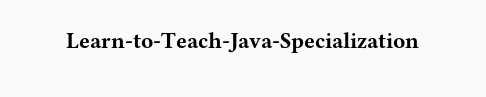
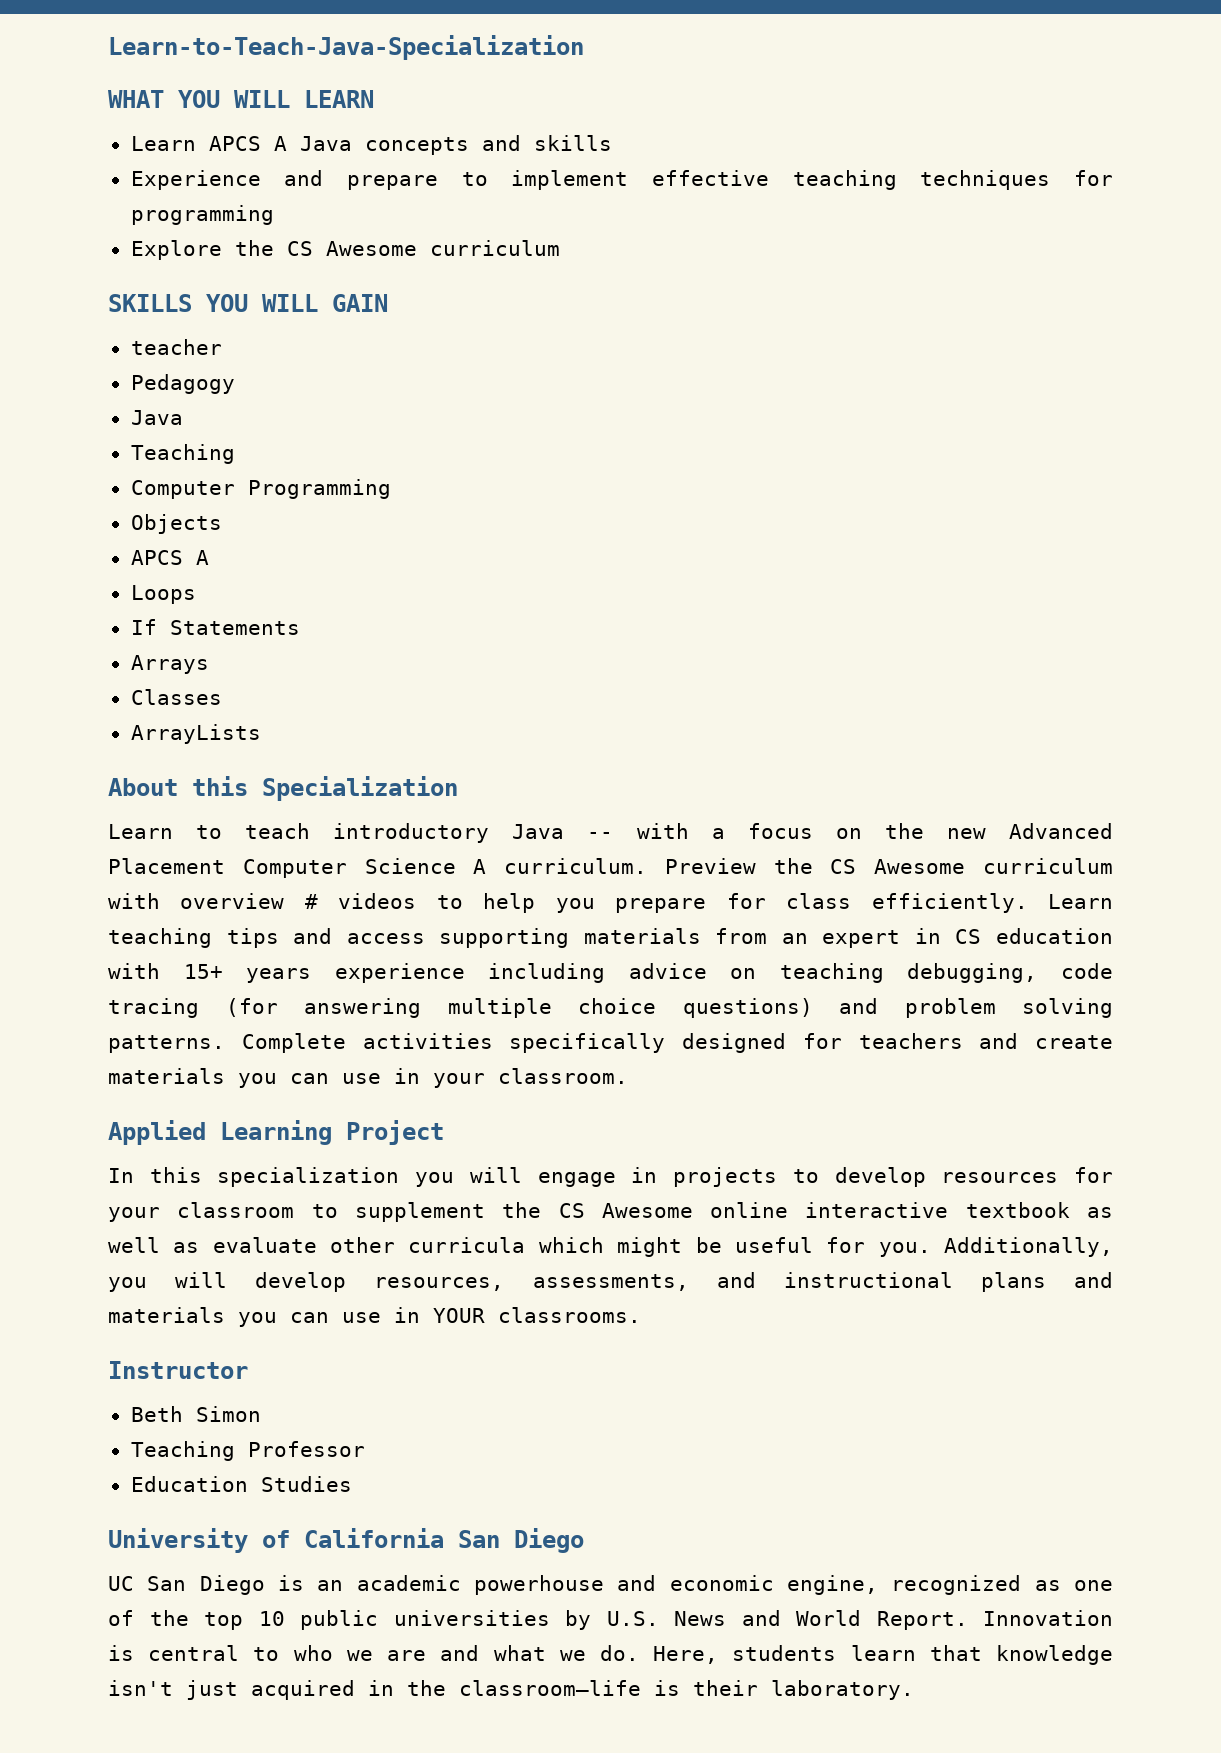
(419, 42) none -> [108,90,374,108] [130,135,612,155] [130,170,1113,190] [130,205,274,225] [130,240,560,260] [108,294,388,312] [130,339,222,355] [130,374,235,394] [130,410,183,425] [130,444,235,464] [130,479,391,499] [130,514,222,534] [130,550,209,565] [130,585,196,604] [130,619,300,635] [130,655,209,674] [130,689,222,705] [130,724,261,744] [108,776,458,801] [108,823,1114,843] [108,858,1114,878] [108,893,1113,913] [108,928,1113,948] [108,963,1113,983] [108,998,1113,1018] [108,1033,1113,1053] [108,1068,628,1088] [108,1120,444,1145] [108,1167,1113,1187] [108,1202,1113,1222] [108,1237,1113,1257] [108,1272,1113,1292] [108,1307,641,1327] [108,1361,248,1379] [130,1406,261,1422] [130,1441,365,1461] [130,1476,352,1492] [108,1528,584,1553] [108,1575,1114,1595] [108,1610,1113,1630] [108,1645,1113,1665] [108,1680,914,1700] // WHAT YOU WILL LEARN // Learn APCS A Java concepts and skills // Experience and prepare to implement effective teaching techniques for programming // Explore the CS Awesome curriculum // SKILLS YOU WILL GAIN // teacher // Pedagogy // Java // Teaching // Computer Programming // Objects // APCS A // Loops // If Statements // Arrays // Classes // ArrayLists // About this Specialization // Learn to teach introductory Java -- with a focus on the new Advanced Placement Computer Science A curriculum. Preview the CS Awesome curriculum with overview # videos to help you prepare for class efficiently. Learn teaching tips and access supporting materials from an expert in CS education with 15+ years experience including advice on teaching debugging, code tracing (for answering multiple choice questions) and problem solving patterns. Complete activities specifically designed for teachers and create materials you can use in your classroom. // Applied Learning Project // In this specialization you will engage in projects to develop resources for your classroom to supplement the CS Awesome online interactive textbook as well as evaluate other curricula which might be useful for you. Additionally, you will develop resources, assessments, and instructional plans and materials you can use in YOUR classrooms. // Instructor // Beth Simon // Teaching Professor // Education Studies // University of California San Diego // UC San Diego is an academic powerhouse and economic engine, recognized as one of the top 10 public universities by U.S. News and World Report. Innovation is central to who we are and what we do. Here, students learn that knowledge isn't just acquired in the classroom—life is their laboratory.

